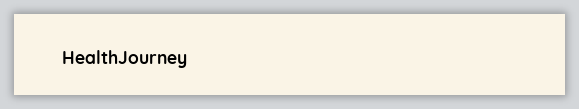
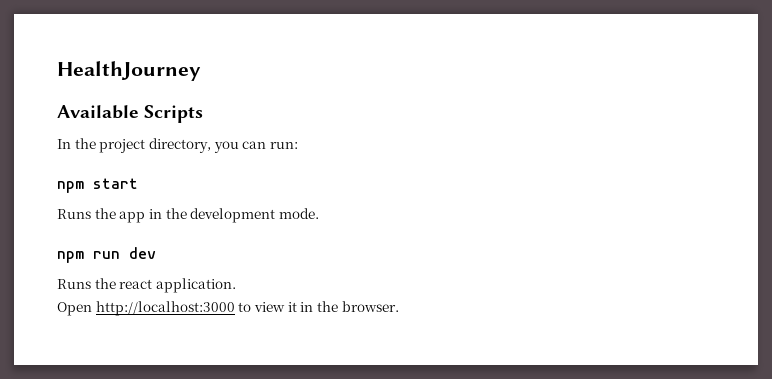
(187, 59) none -> [57,105,204,123] [57,138,298,153] [57,178,138,193] [57,208,319,223] [57,247,156,263] [57,278,236,293] [57,301,399,316] // Available Scripts // In the project directory, you can run: // npm start // Runs the app in the development mode. // npm run dev // Runs the react application. // Open http://localhost:3000 to view it in the browser.

